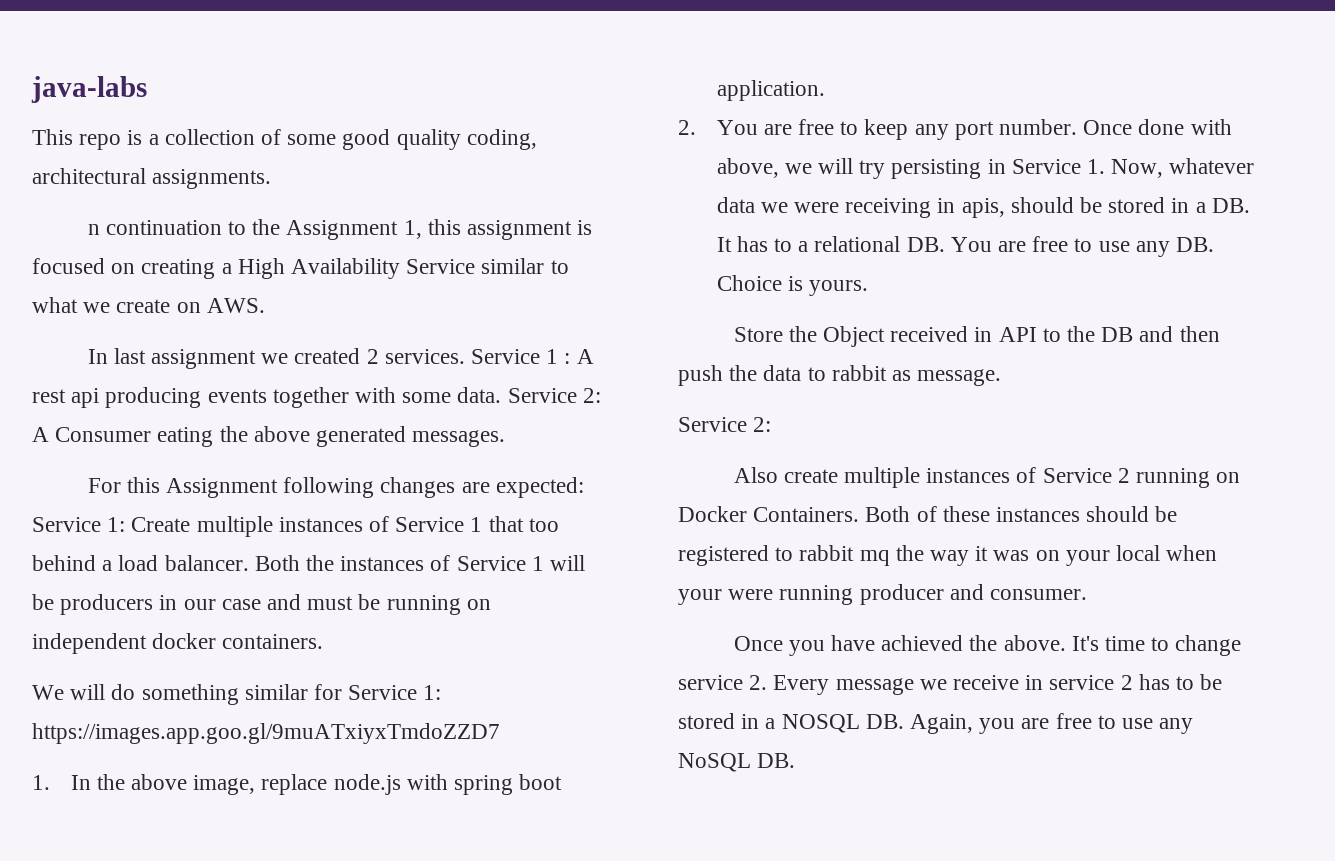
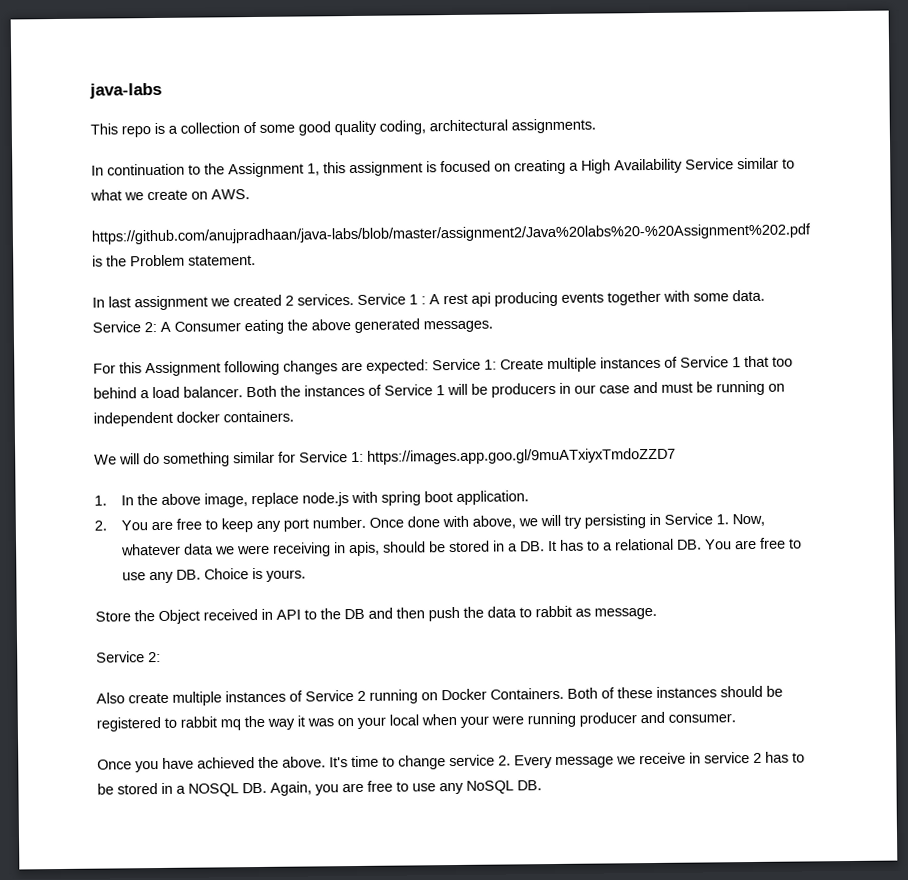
[87,224,100,235] n -> [91,165,104,176] In
(265, 305) none -> [91,223,811,245] [92,254,256,267] // https://github.com/anujpradhaan/java-labs/blob/master/assignment2/Java%20labs%20-%20Assignment%202.pdf is the Problem statement.

